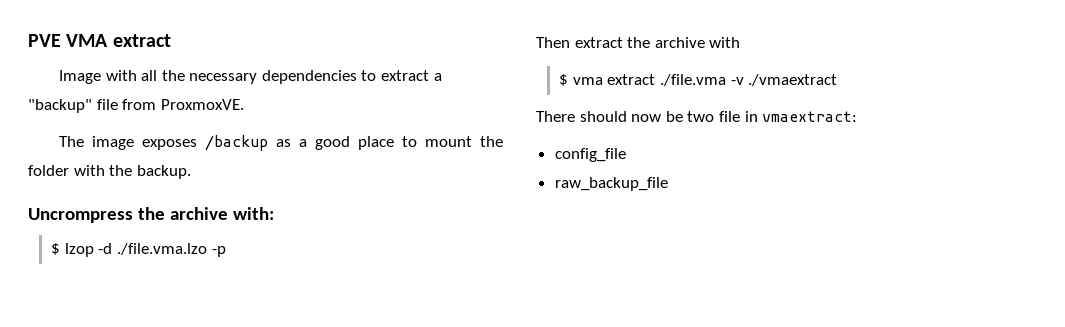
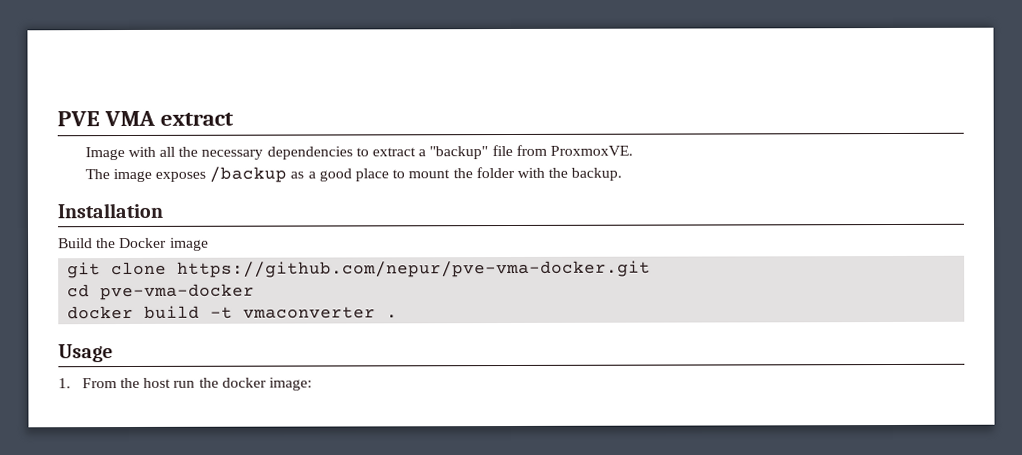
[28,207,274,223] [51,243,226,257] [536,37,741,48] [559,74,838,86] [536,111,858,122] [554,148,626,162] [554,177,668,191] Uncrompress the archive with: // $ lzop -d ./file.vma.lzo -p // Then extract the archive with // $ vma extract ./file.vma -v ./vmaextract // There should now be two file in vmaextract: // config_file // raw_backup_file -> [57,202,163,219] [58,237,209,251] [67,260,652,279] [67,283,256,301] [67,305,399,320] [58,344,113,363] [58,377,313,391] Installation // Build the Docker image // git clone https://github.com/nepur/pve-vma-docker.git // cd pve-vma-docker // docker build -t vmaconverter . // Usage // 1. From the host run the docker image:

